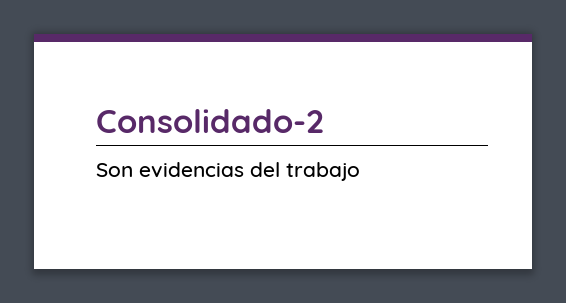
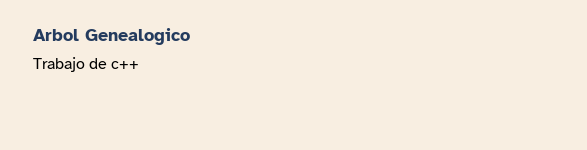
[96,109,324,133] [96,162,360,181] Consolidado-2 // Son evidencias del trabajo -> [33,28,190,45] [33,57,140,72] Arbol Genealogico // Trabajo de c++

